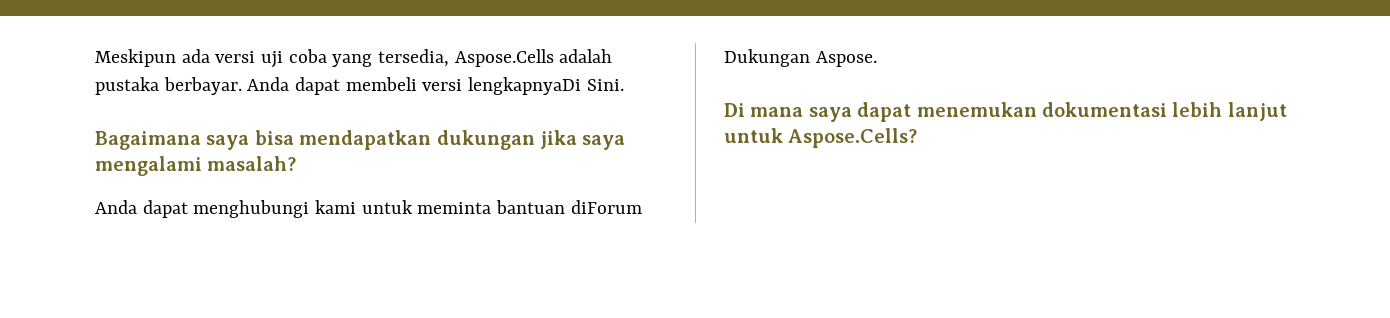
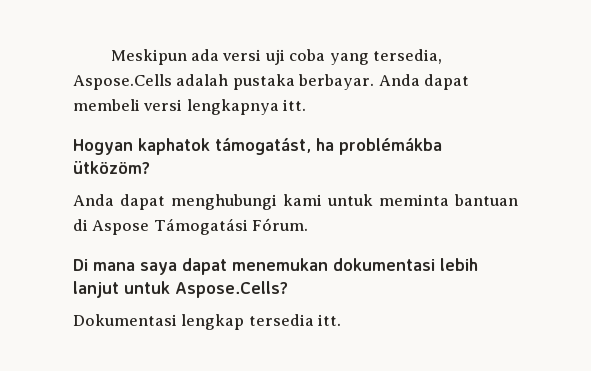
[468,77,624,95] [95,130,626,150] [95,156,297,176] lengkapnyaDi Sini. // Bagaimana saya bisa mendapatkan dukungan jika saya mengalami masalah? -> [186,99,307,115] [73,137,442,155] [73,161,150,174] lengkapnya itt. // Hogyan kaphatok támogatást, ha problémákba ütközöm?
[570,200,642,214] [724,49,877,67] diForum Dukungan Aspose. -> [73,218,309,235] di Aspose Támogatási Fórum.
(918, 138) none -> [73,314,342,330] // Dokumentasi lengkap tersedia itt.

